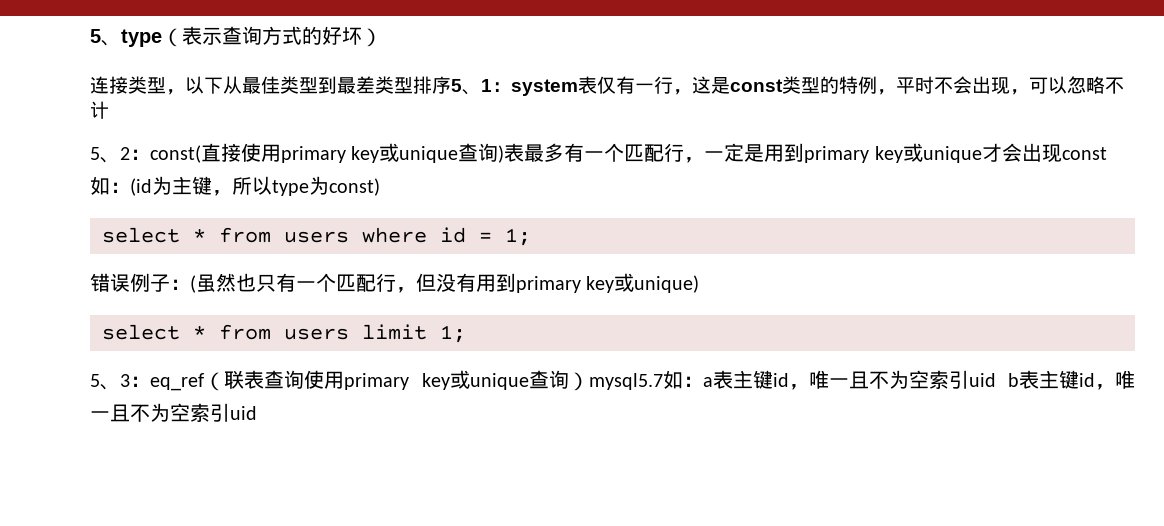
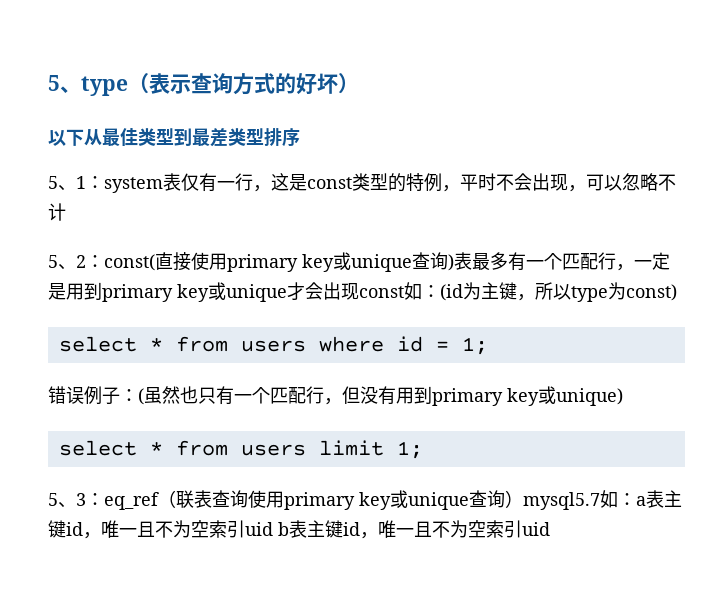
[90,76,185,95] 连接类型， -> (359, 83) none
(451, 85) none -> (300, 137) //

